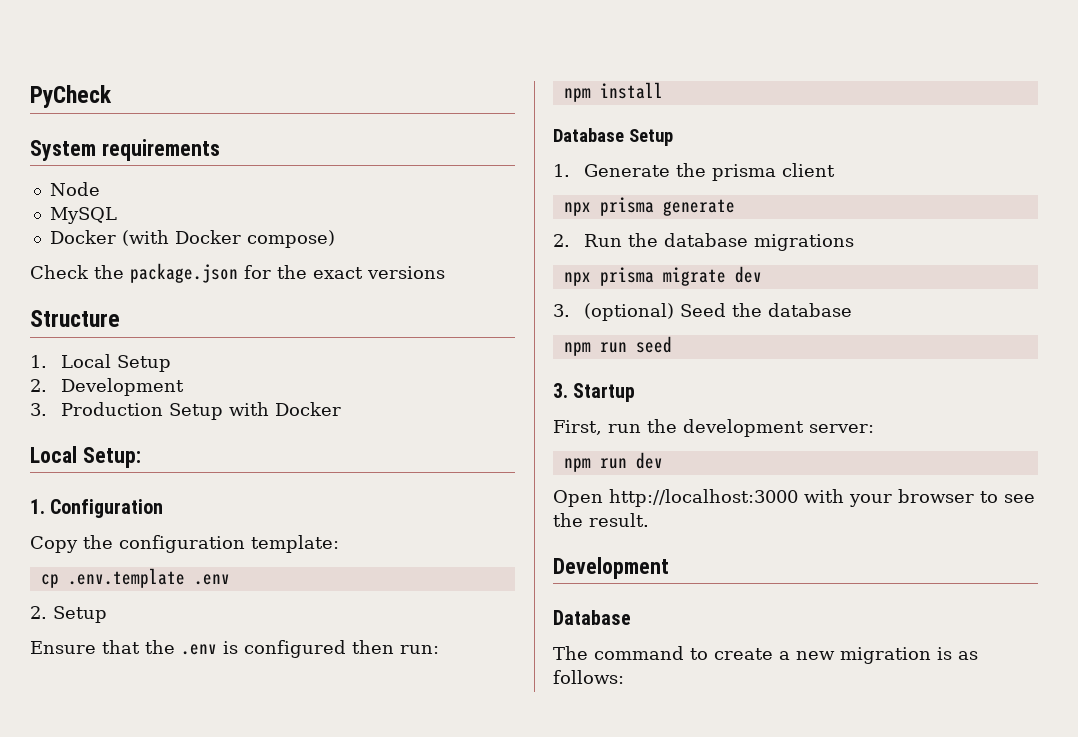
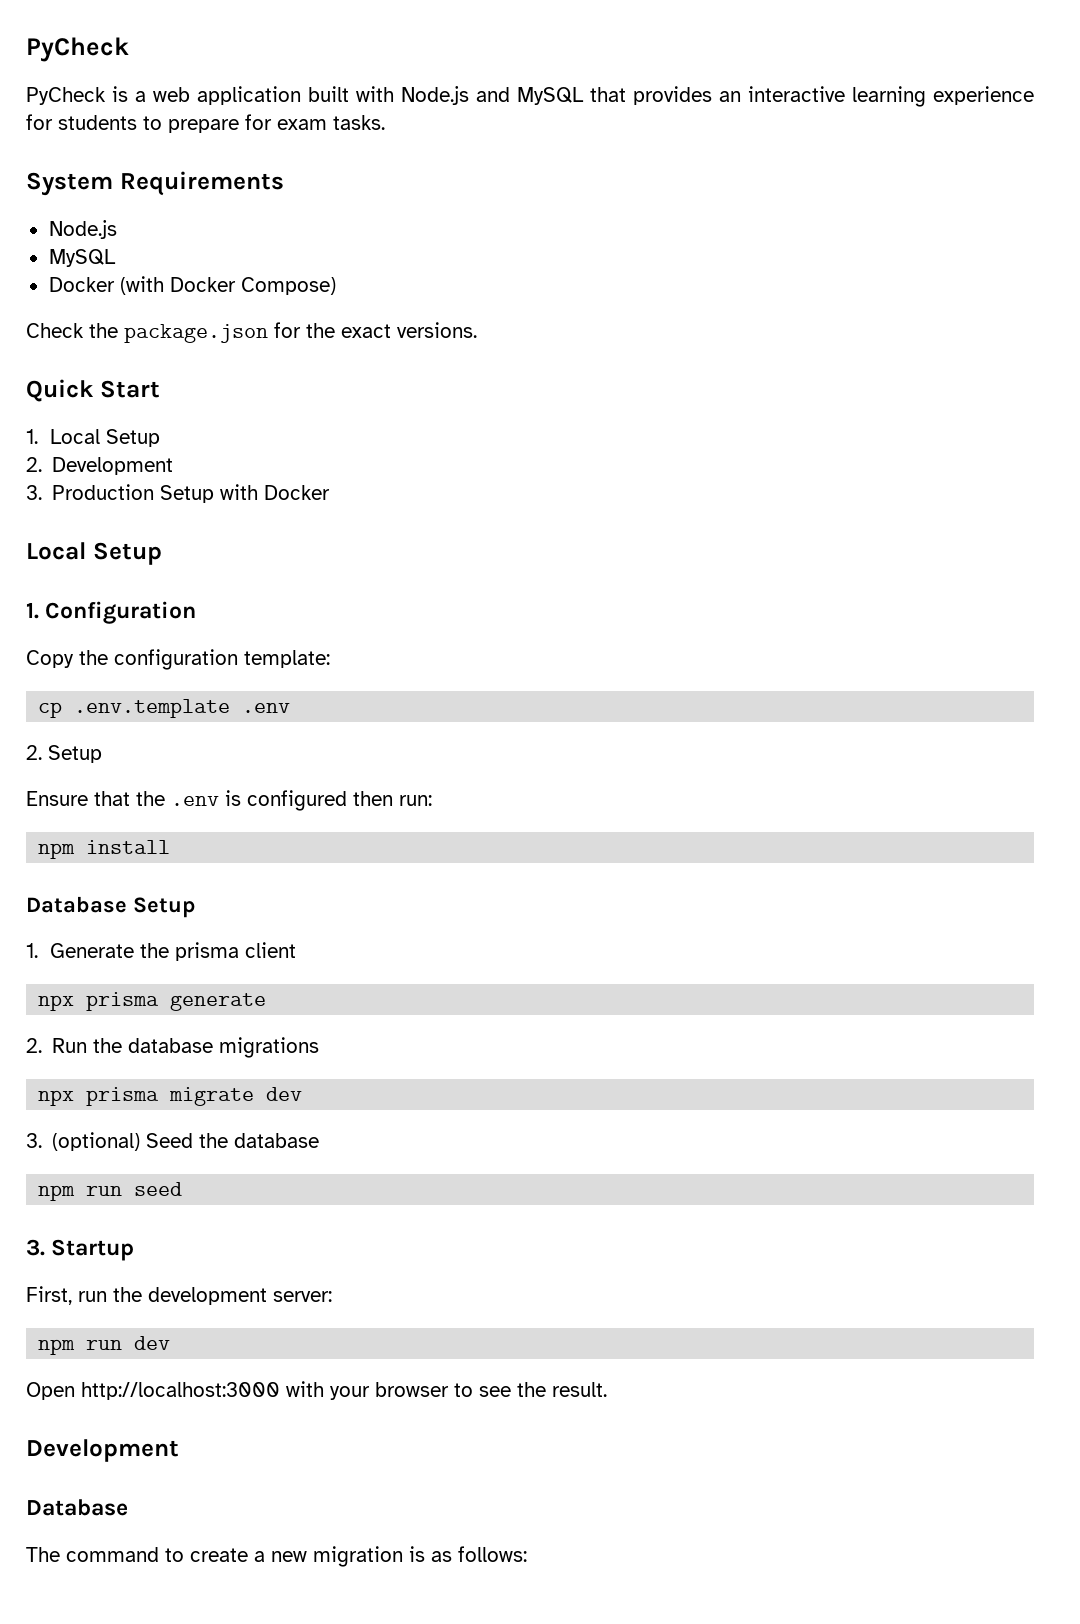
[30,85,112,108] PyCheck -> [26,37,129,62] [26,86,1034,107] [26,114,385,133] PyCheck // PyCheck is a web application built with Node.js and MySQL that provides an interactive learning experience for students to prepare for exam tasks.
[101,139,220,161] [49,182,100,196] requirements // Node -> [119,171,284,196] [48,220,117,239] Requirements // Node.js
[246,230,335,248] compose) -> [240,277,336,295] Compose)
[367,266,445,279] [30,310,120,327] versions // Structure -> [397,322,477,338] [26,379,160,402] versions. // Quick Start
[82,447,141,468] Setup: -> [92,542,162,565] Setup

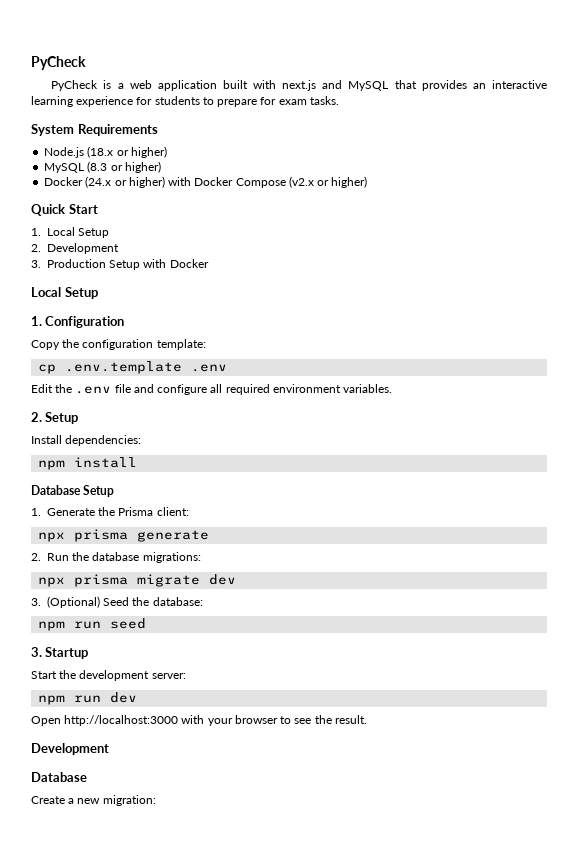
[401,86,469,105] Node.js -> [282,80,317,91] next.js
[48,249,116,267] [48,276,336,295] [26,322,477,343] // MySQL // Docker (with Docker Compose) // Check the package.json for the exact versions. -> [87,146,167,158] [44,161,161,173] [44,176,368,188] (18.x or higher) // MySQL (8.3 or higher) // Docker (24.x or higher) with Docker Compose (v2.x or higher)
[26,745,102,763] [26,790,432,811] 2. Setup // Ensure that the .env is configured then run: -> [31,384,393,395] [31,412,79,424] [31,435,142,446] Edit the .env file and configure all required environment variables. // 2. Setup // Install dependencies:
[175,942,297,961] prisma client -> [118,507,189,516] Prisma client:
[219,1037,320,1058] migrations -> [142,552,201,563] migrations:
[52,1132,141,1151] (optional) -> [47,596,100,608] (Optional)
[234,1133,320,1148] database -> [152,597,203,606] database:
[26,1286,107,1305] First, run -> [31,671,57,679] Start
[26,1546,527,1567] The command to create a new migration is as follows: -> [31,795,156,806] Create a new migration:

